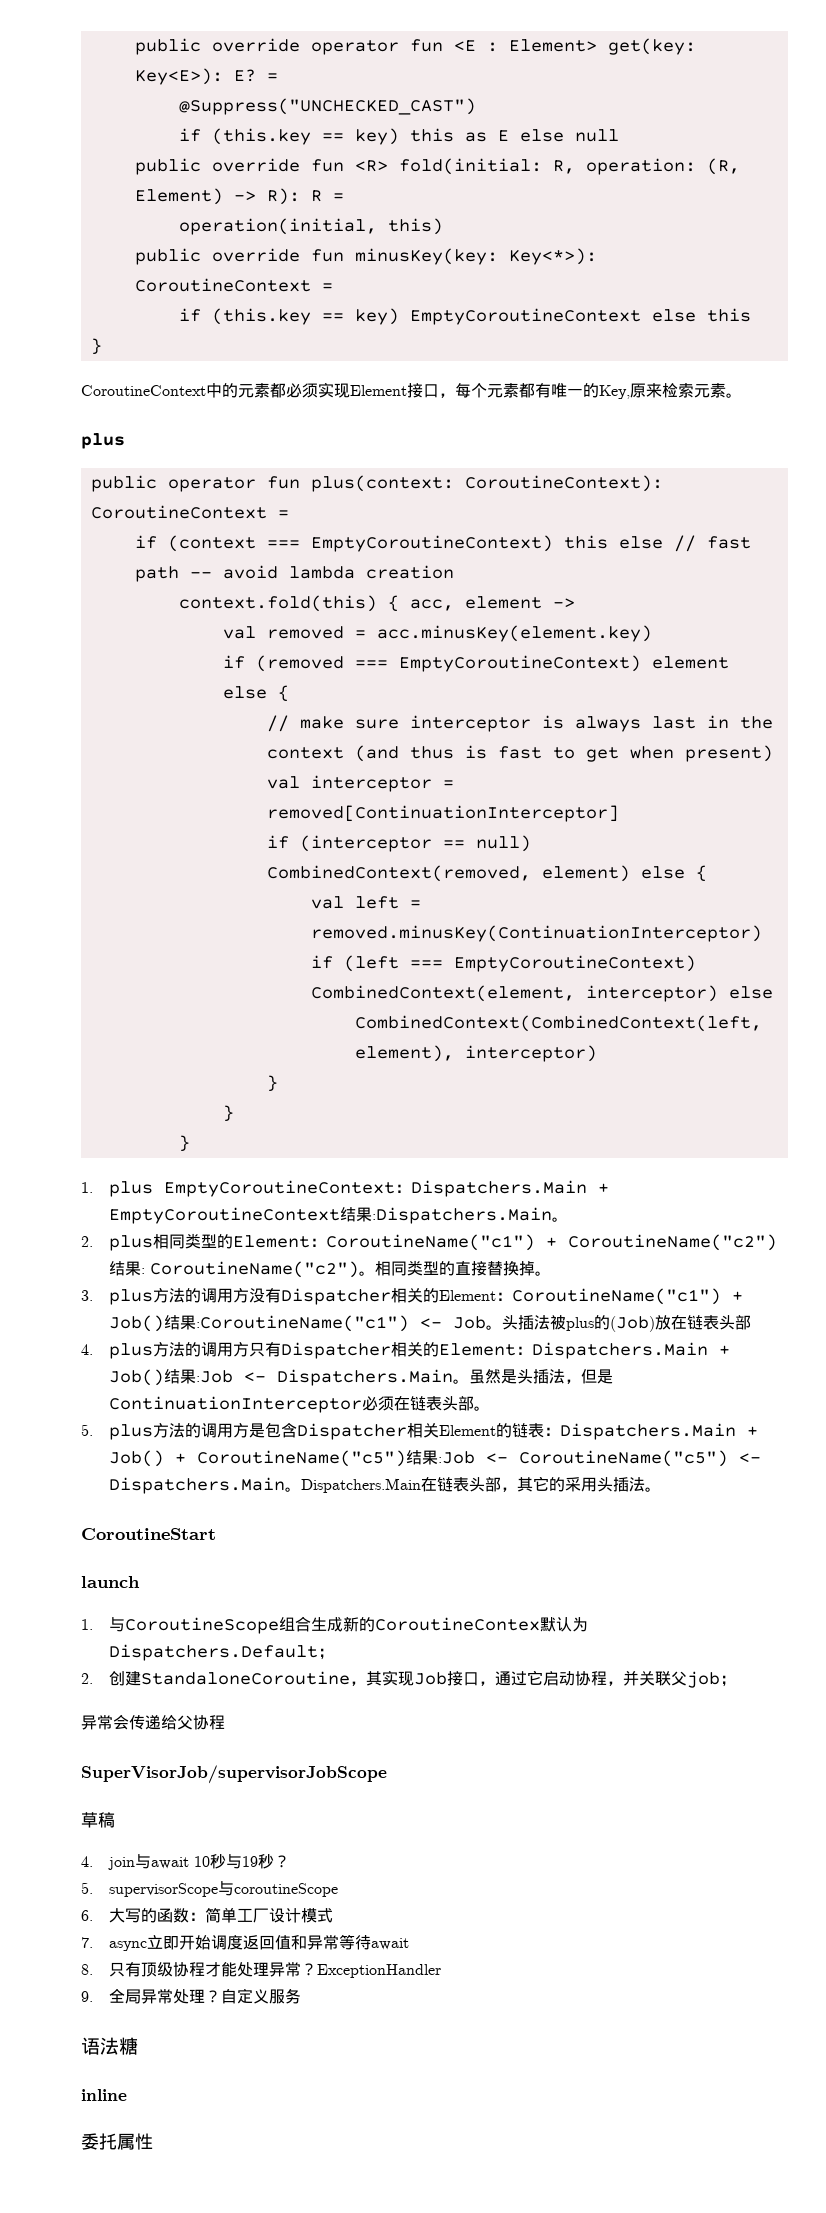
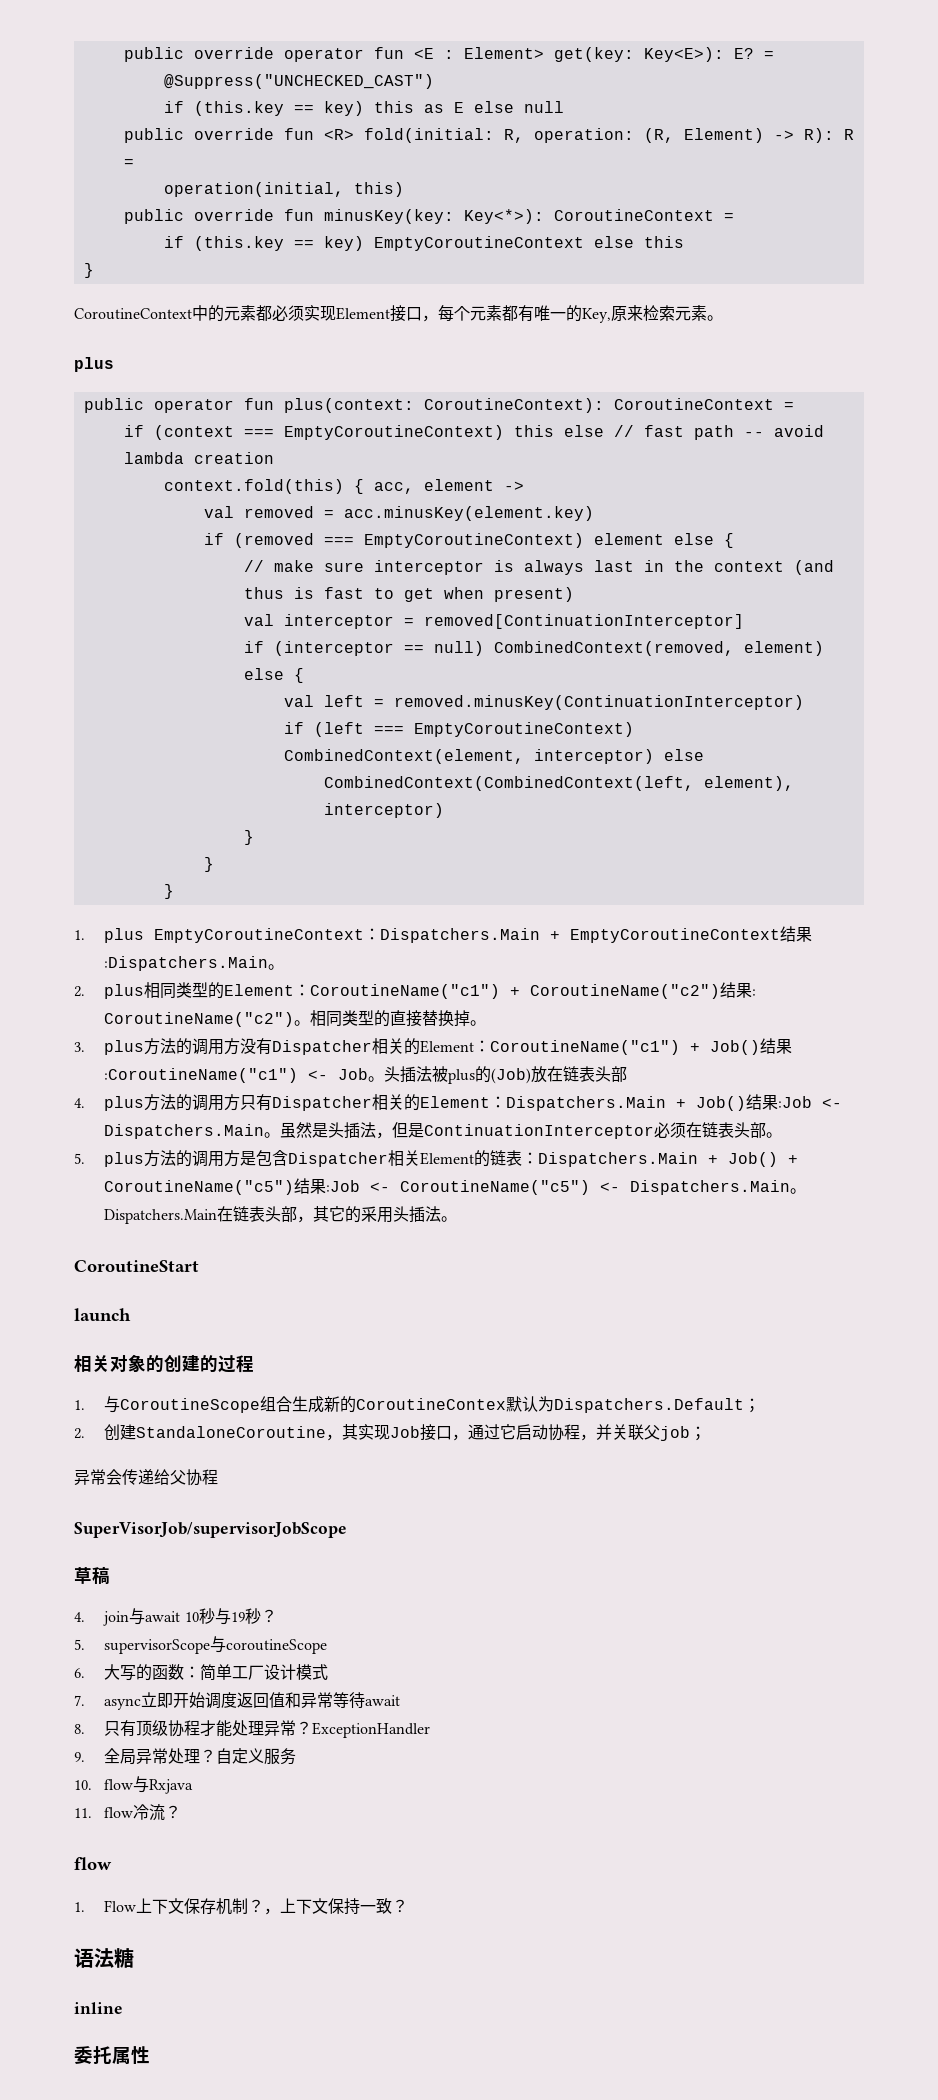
(140, 1582) none -> [74,1354,254,1373] // 相关对象的创建的过程
(301, 1996) none -> [74,1776,194,1794] [74,1804,182,1821] [74,1857,112,1870] [74,1898,409,1915] // 10. flow与Rxjava // 11. flow冷流？ // flow // 1. Flow上下文保存机制？，上下文保持一致？

